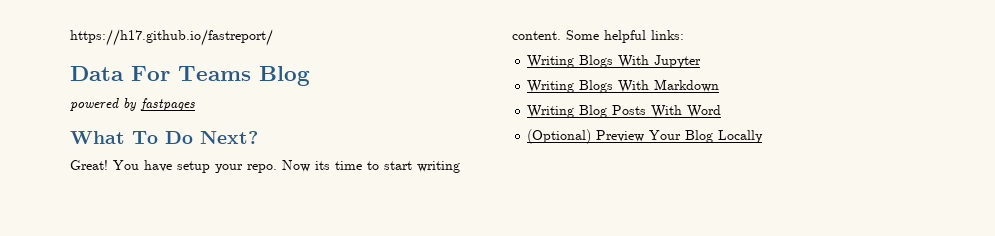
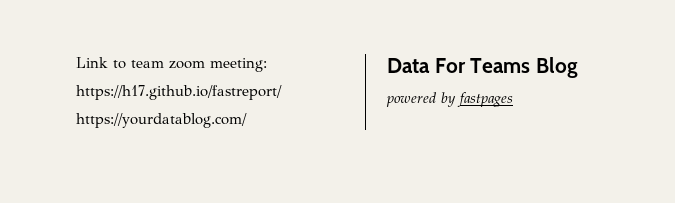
(70, 37) none -> [76,57,267,72] Link to team zoom meeting: //
(273, 37) none -> [76,113,247,128] // https://yourdatablog.com/
[70,131,258,144] [70,160,460,173] [512,30,684,43] [527,55,702,68] [527,79,720,93] [527,105,722,118] [527,129,764,144] // What To Do Next? // Great! You have setup your repo. Now its time to start writing content. Some helpful links: // Writing Blogs With Jupyter // Writing Blogs With Markdown // Writing Blog Posts With Word // (Optional) Preview Your Blog Locally -> (513, 99) none

